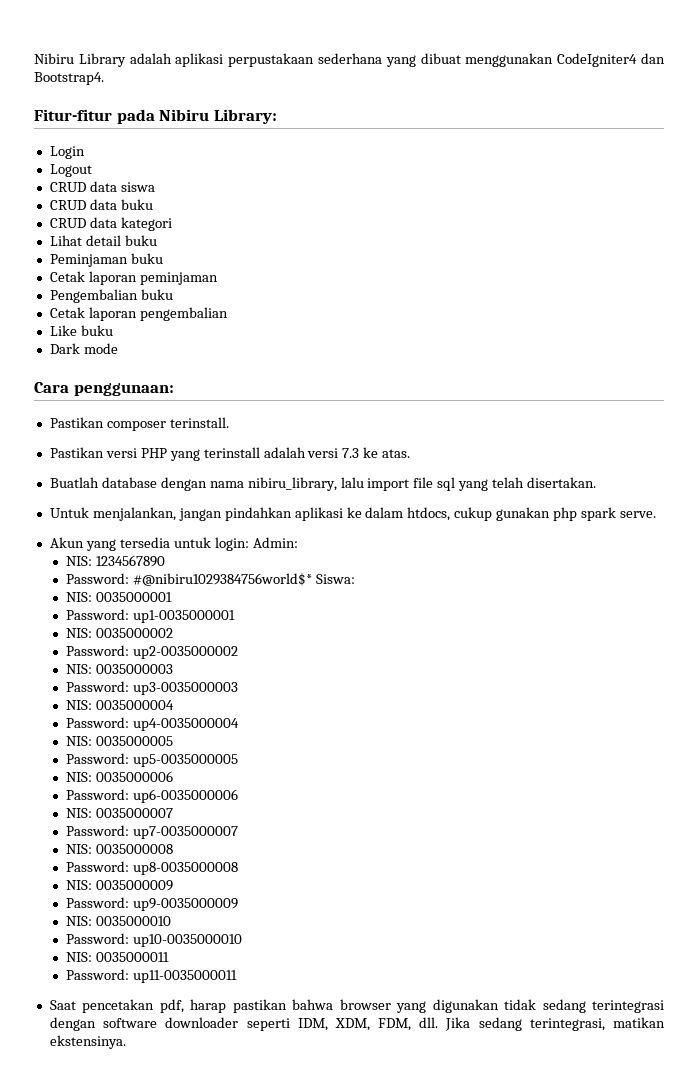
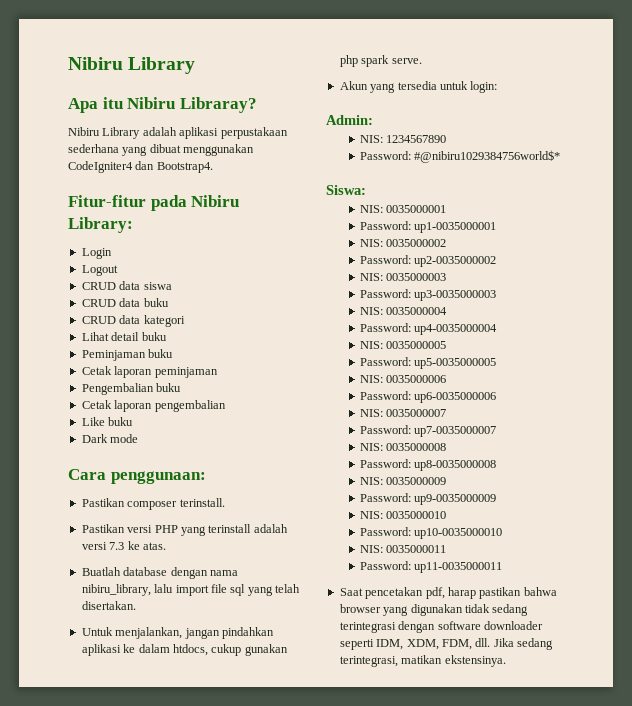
[34,53,126,67] Nibiru Library -> [68,57,196,74] [68,97,257,113] [68,127,141,139] Nibiru Library // Apa itu Nibiru Libraray? // Nibiru Library
(249, 544) none -> (498, 87) //
(313, 579) none -> (561, 156) //

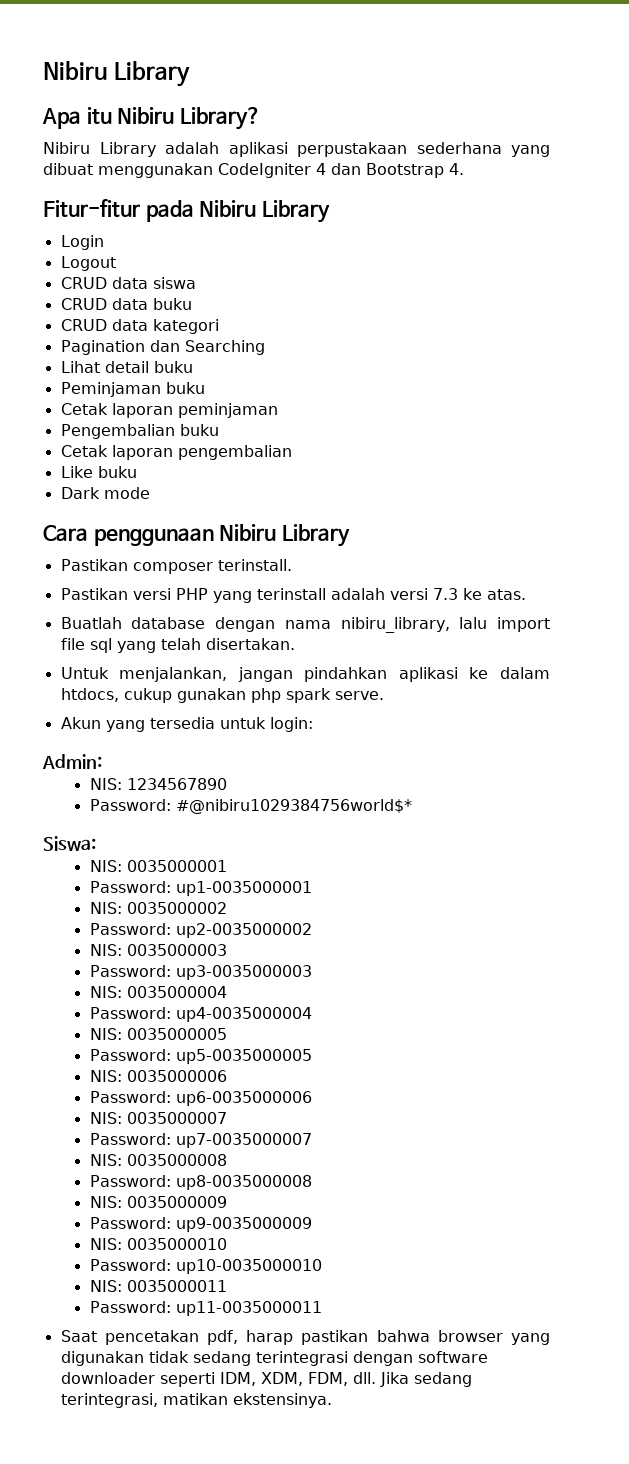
[179,97,257,113] Libraray? -> [179,107,261,130] Library?
[68,161,213,173] CodeIgniter4 dan Bootstrap4. -> [218,163,464,178] CodeIgniter 4 dan Bootstrap 4.
[68,217,133,233] Library: -> [261,200,330,223] Library
(185, 321) none -> [60,340,265,355] // Pagination dan Searching
[110,471,206,484] penggunaan: -> [93,524,350,547] penggunaan Nibiru Library

